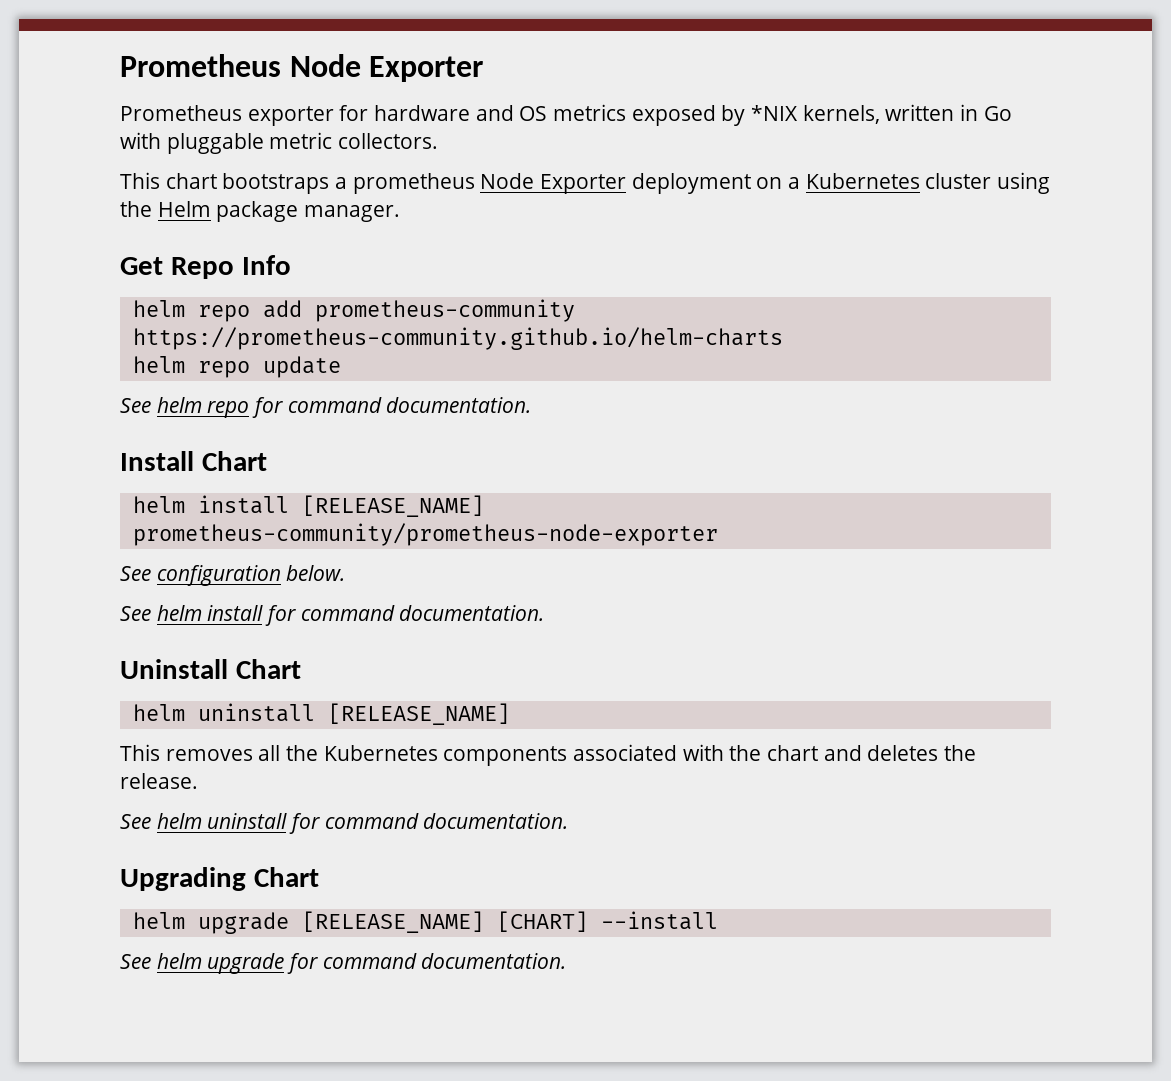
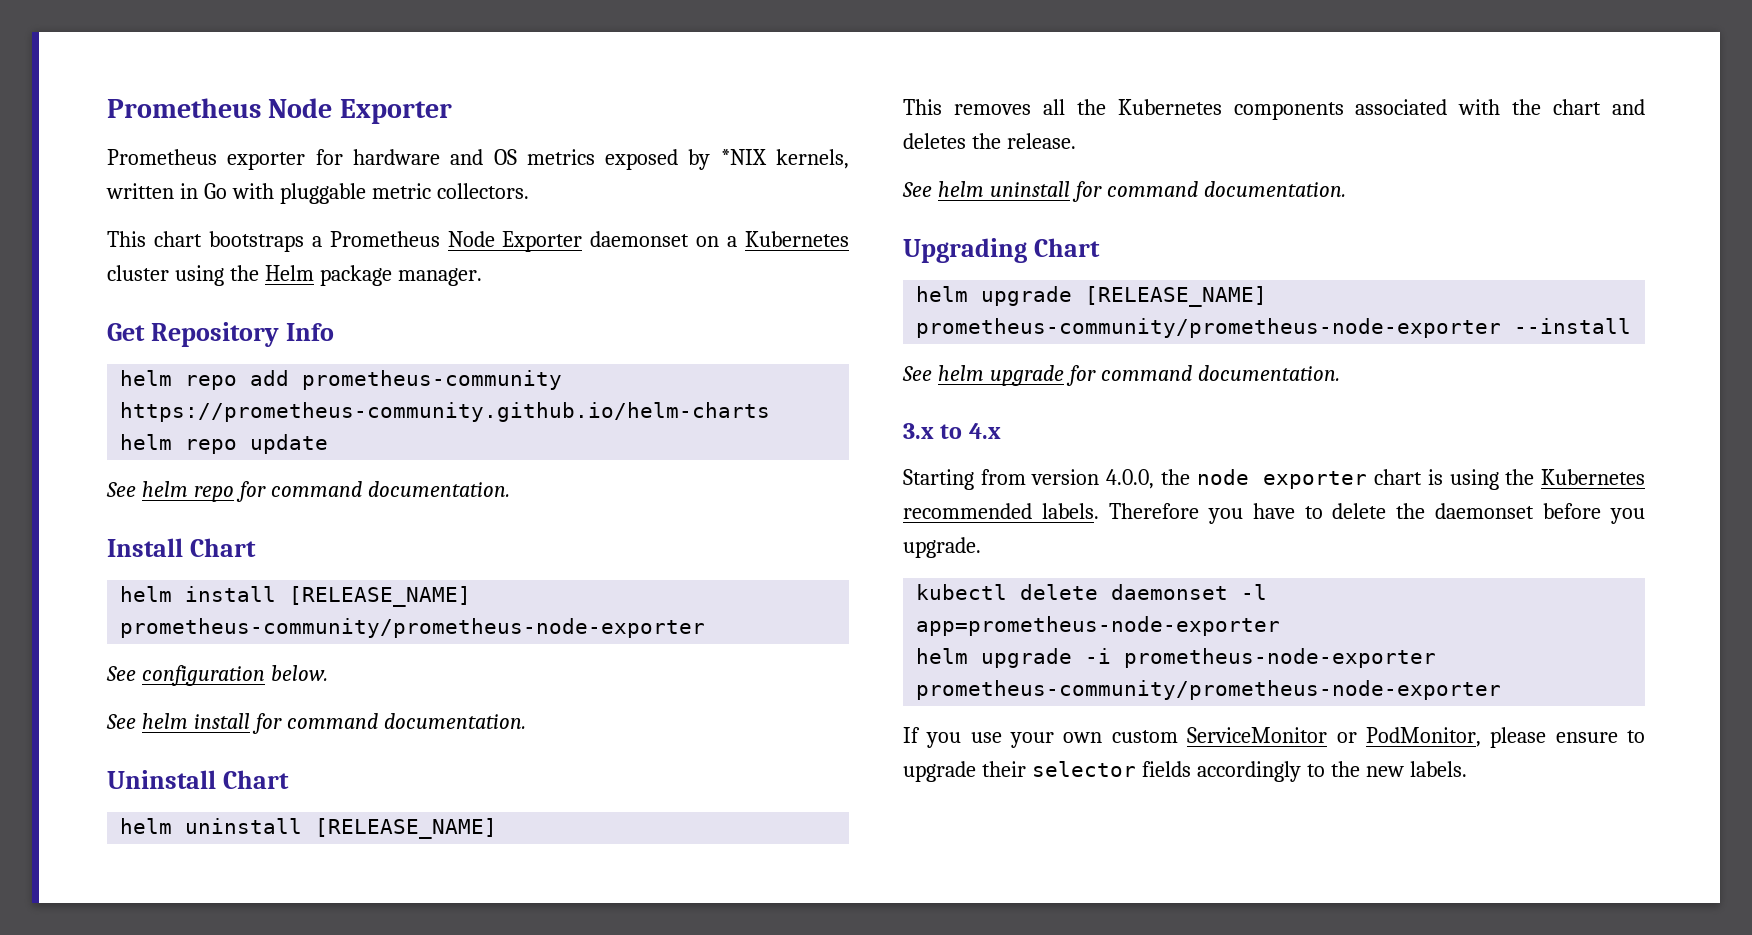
[352,173,751,194] prometheus Node Exporter deployment -> [329,231,690,252] Prometheus Node Exporter daemonset
[170,257,234,279] Repo -> [150,322,279,347] Repository
[496,911,588,932] [CHART] -> [916,318,1502,338] prometheus-community/prometheus-node-exporter
(567, 961) none -> [903,423,1001,439] [903,469,1645,490] [903,503,1645,524] [903,537,981,558] [916,584,1268,600] [916,616,1281,636] [916,648,1437,668] [916,680,1502,700] [903,727,1645,748] [903,761,1467,782] // 3.x to 4.x // Starting from version 4.0.0, the node exporter chart is using the Kubernetes recommended labels. Therefore you have to delete the daemonset before you upgrade. // kubectl delete daemonset -l app=prometheus-node-exporter // helm upgrade -i prometheus-node-exporter prometheus-community/prometheus-node-exporter // If you use your own custom ServiceMonitor or PodMonitor, please ensure to upgrade their selector fields accordingly to the new labels.

